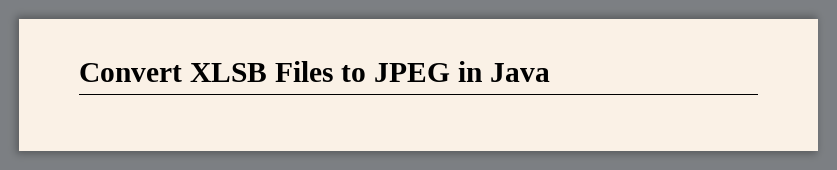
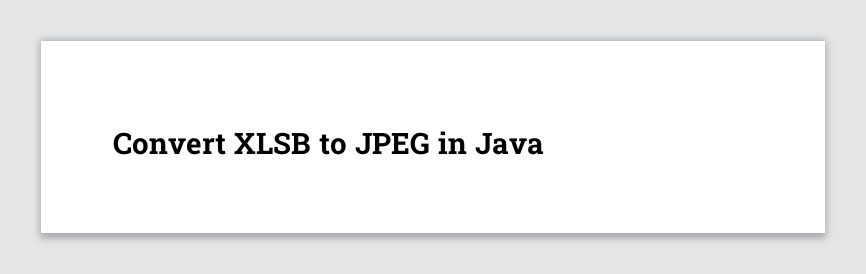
[274,61,333,82] Files -> (311, 143) none

